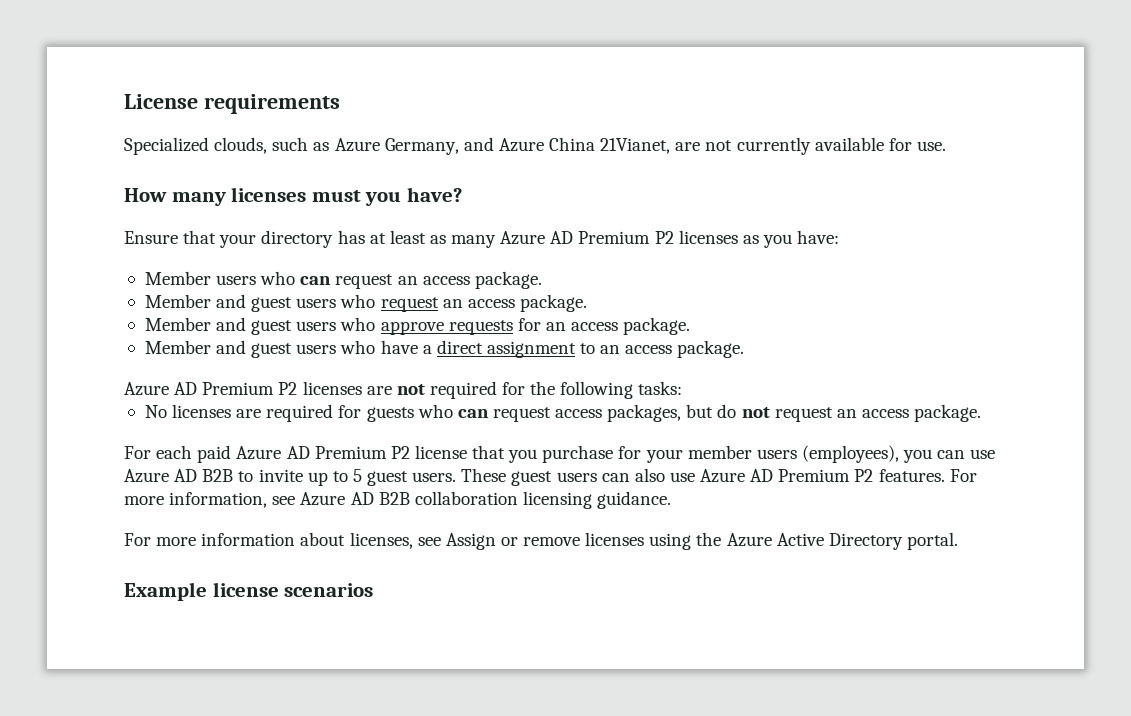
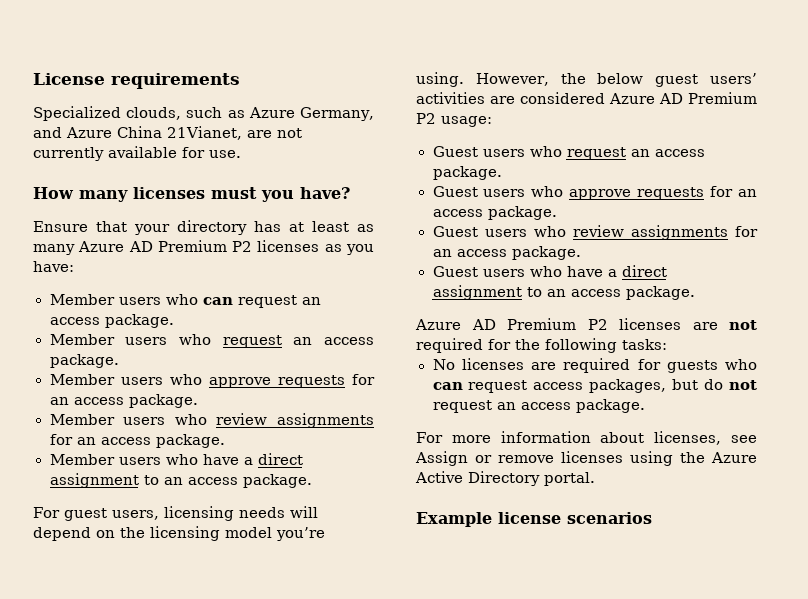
[216,294,293,312] and guest -> (115, 339) none
[216,317,293,335] and guest -> (115, 379) none
[216,340,293,358] and guest -> [123,413,374,428] [49,434,225,448] [49,453,303,465] [49,473,312,488] [33,506,318,521] [33,526,325,541] [416,72,757,87] [416,92,757,104] [416,113,492,127] [432,146,705,160] [432,166,502,180] [432,186,757,200] [432,206,557,220] [432,225,758,240] [432,246,581,260] [432,266,478,277] users who review assignments for an access package. // Member users who have a direct assignment to an access package. // For guest users, licensing needs will depend on the licensing model you’re using. However, the below guest users’ activities are considered Azure AD Premium P2 usage: // Guest users who request an access package. // Guest users who approve requests for an access package. // Guest users who review assignments for an access package. // Guest
[124,445,996,463] [124,468,977,486] [124,491,672,509] // For each paid Azure AD Premium P2 license that you purchase for your member users (employees), you can use Azure AD B2B to invite up to 5 guest users. These guest users can also use Azure AD Premium P2 features. For more information, see Azure AD B2B collaboration licensing guidance. -> (645, 406) none

